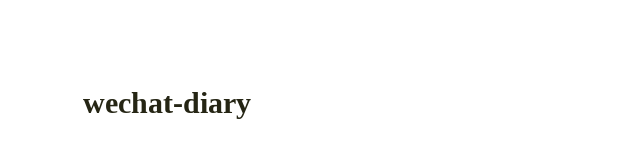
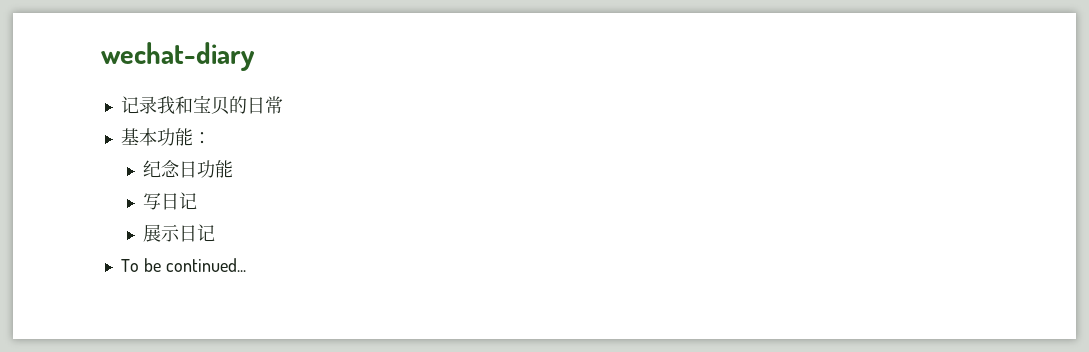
(251, 105) none -> [120,95,283,115] [120,128,211,146] [143,160,234,178] [143,192,198,210] [143,224,216,242] [120,258,246,272] // 记录我和宝贝的日常 // 基本功能： // 纪念日功能 // 写日记 // 展示日记 // To be continued...

